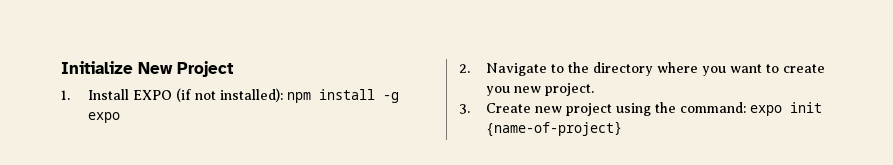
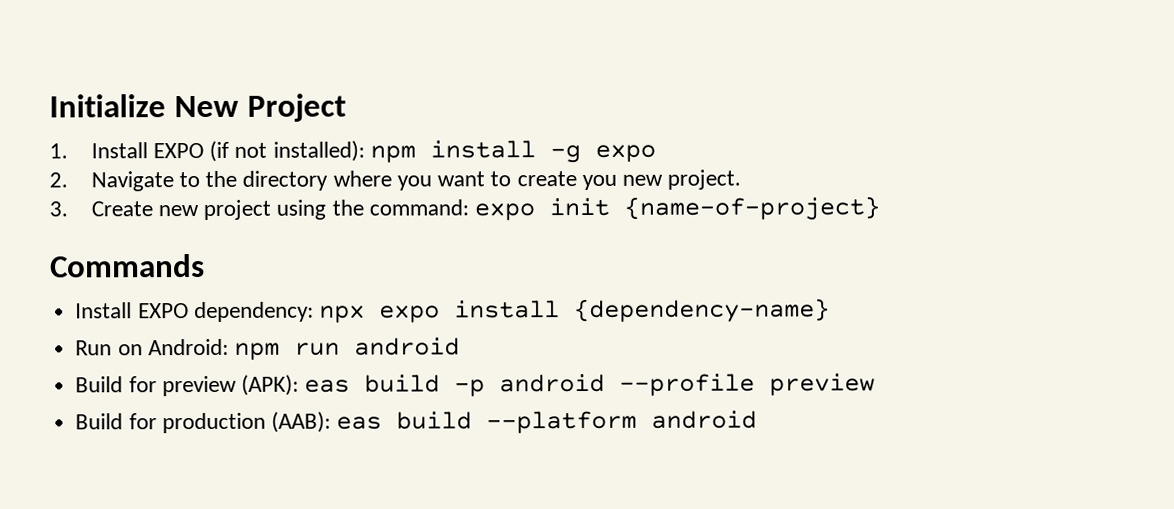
(622, 129) none -> [49,254,205,278] [75,298,830,324] [75,337,460,360] [75,373,876,397] [75,410,758,434] // Commands // Install EXPO dependency: npx expo install {dependency-name} // Run on Android: npm run android // Build for preview (APK): eas build -p android --profile preview // Build for production (AAB): eas build --platform android

